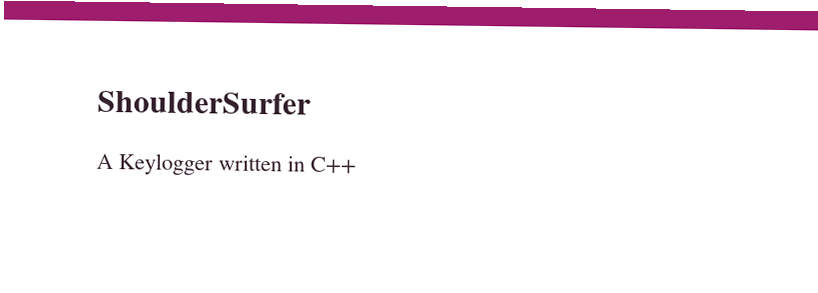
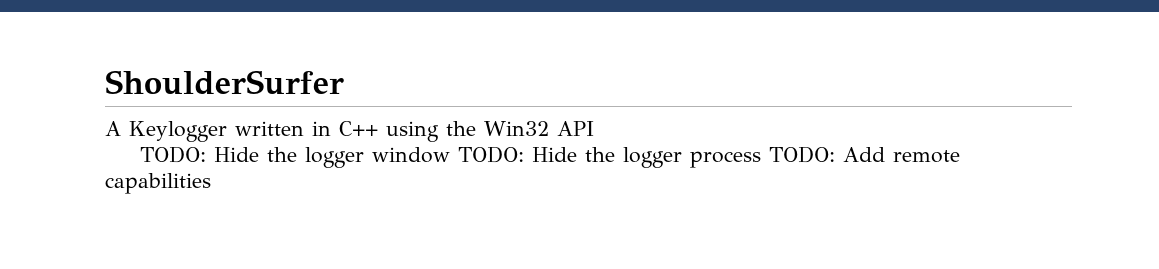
(357, 165) none -> [386,121,594,142] [139,146,960,168] [105,173,211,194] using the Win32 API // TODO: Hide the logger window TODO: Hide the logger process TODO: Add remote capabilities

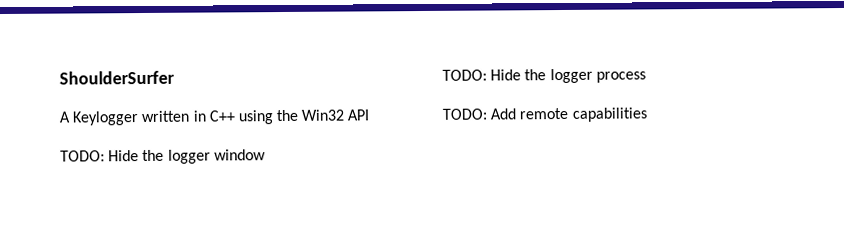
(450, 155) none -> (266, 155) //
(761, 159) none -> (646, 77) //

